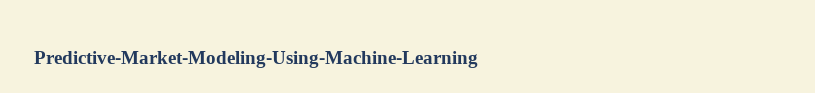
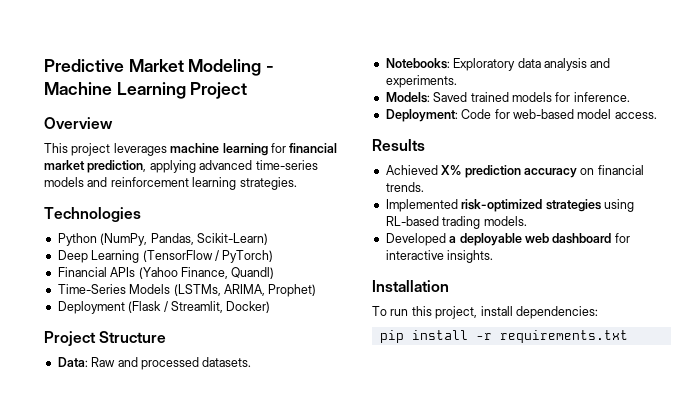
[34,51,478,68] Predictive-Market-Modeling-Using-Machine-Learning -> [44,59,275,76] [44,82,248,99] [44,117,113,129] [44,143,338,156] [44,160,318,173] [44,177,297,190] [44,207,141,222] [57,233,268,246] [57,250,274,263] [57,267,275,279] [57,284,317,297] [57,301,271,314] [44,331,167,346] [57,357,252,370] [385,58,611,71] [385,75,457,88] [385,92,630,103] [385,109,657,122] [372,139,425,151] [385,165,644,178] [385,182,424,192] [385,199,634,212] [385,216,527,229] [385,233,630,246] [385,250,494,263] [372,280,449,292] [372,306,598,319] [379,330,628,343] Predictive Market Modeling - Machine Learning Project // Overview // This project leverages machine learning for financial market prediction, applying advanced time-series models and reinforcement learning strategies. // Technologies // Python (NumPy, Pandas, Scikit-Learn) // Deep Learning (TensorFlow / PyTorch) // Financial APIs (Yahoo Finance, Quandl) // Time-Series Models (LSTMs, ARIMA, Prophet) // Deployment (Flask / Streamlit, Docker) // Project Structure // Data: Raw and processed datasets. // Notebooks: Exploratory data analysis and experiments. // Models: Saved trained models for inference. // Deployment: Code for web-based model access. // Results // Achieved X% prediction accuracy on financial trends. // Implemented risk-optimized strategies using RL-based trading models. // Developed a deployable web dashboard for interactive insights. // Installation // To run this project, install dependencies: // pip install -r requirements.txt

